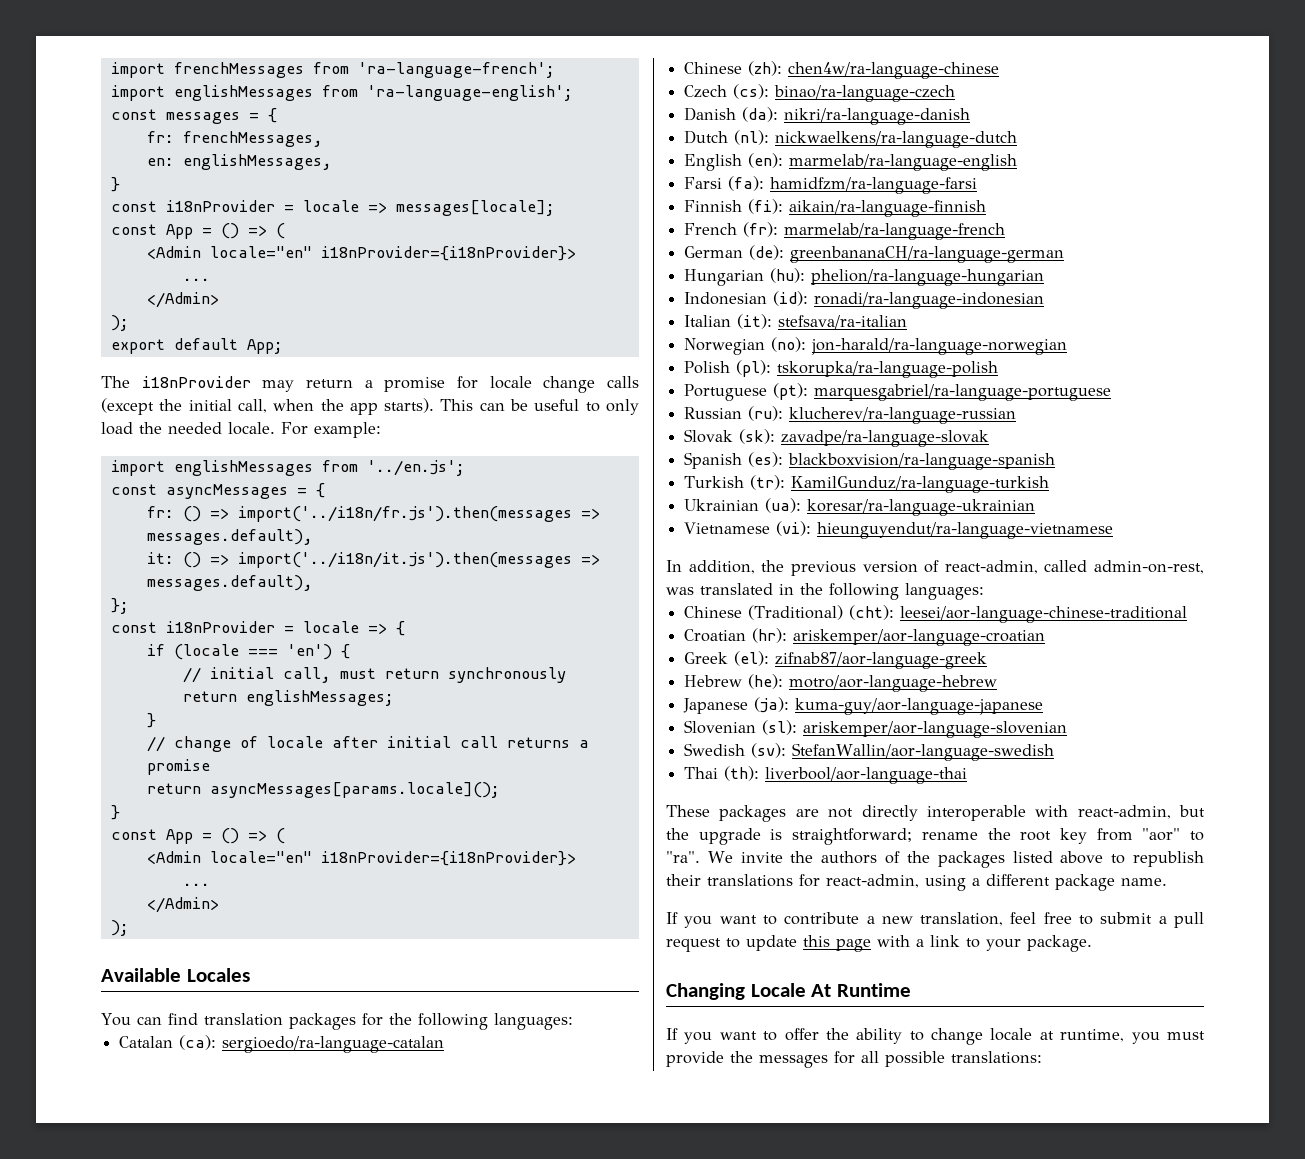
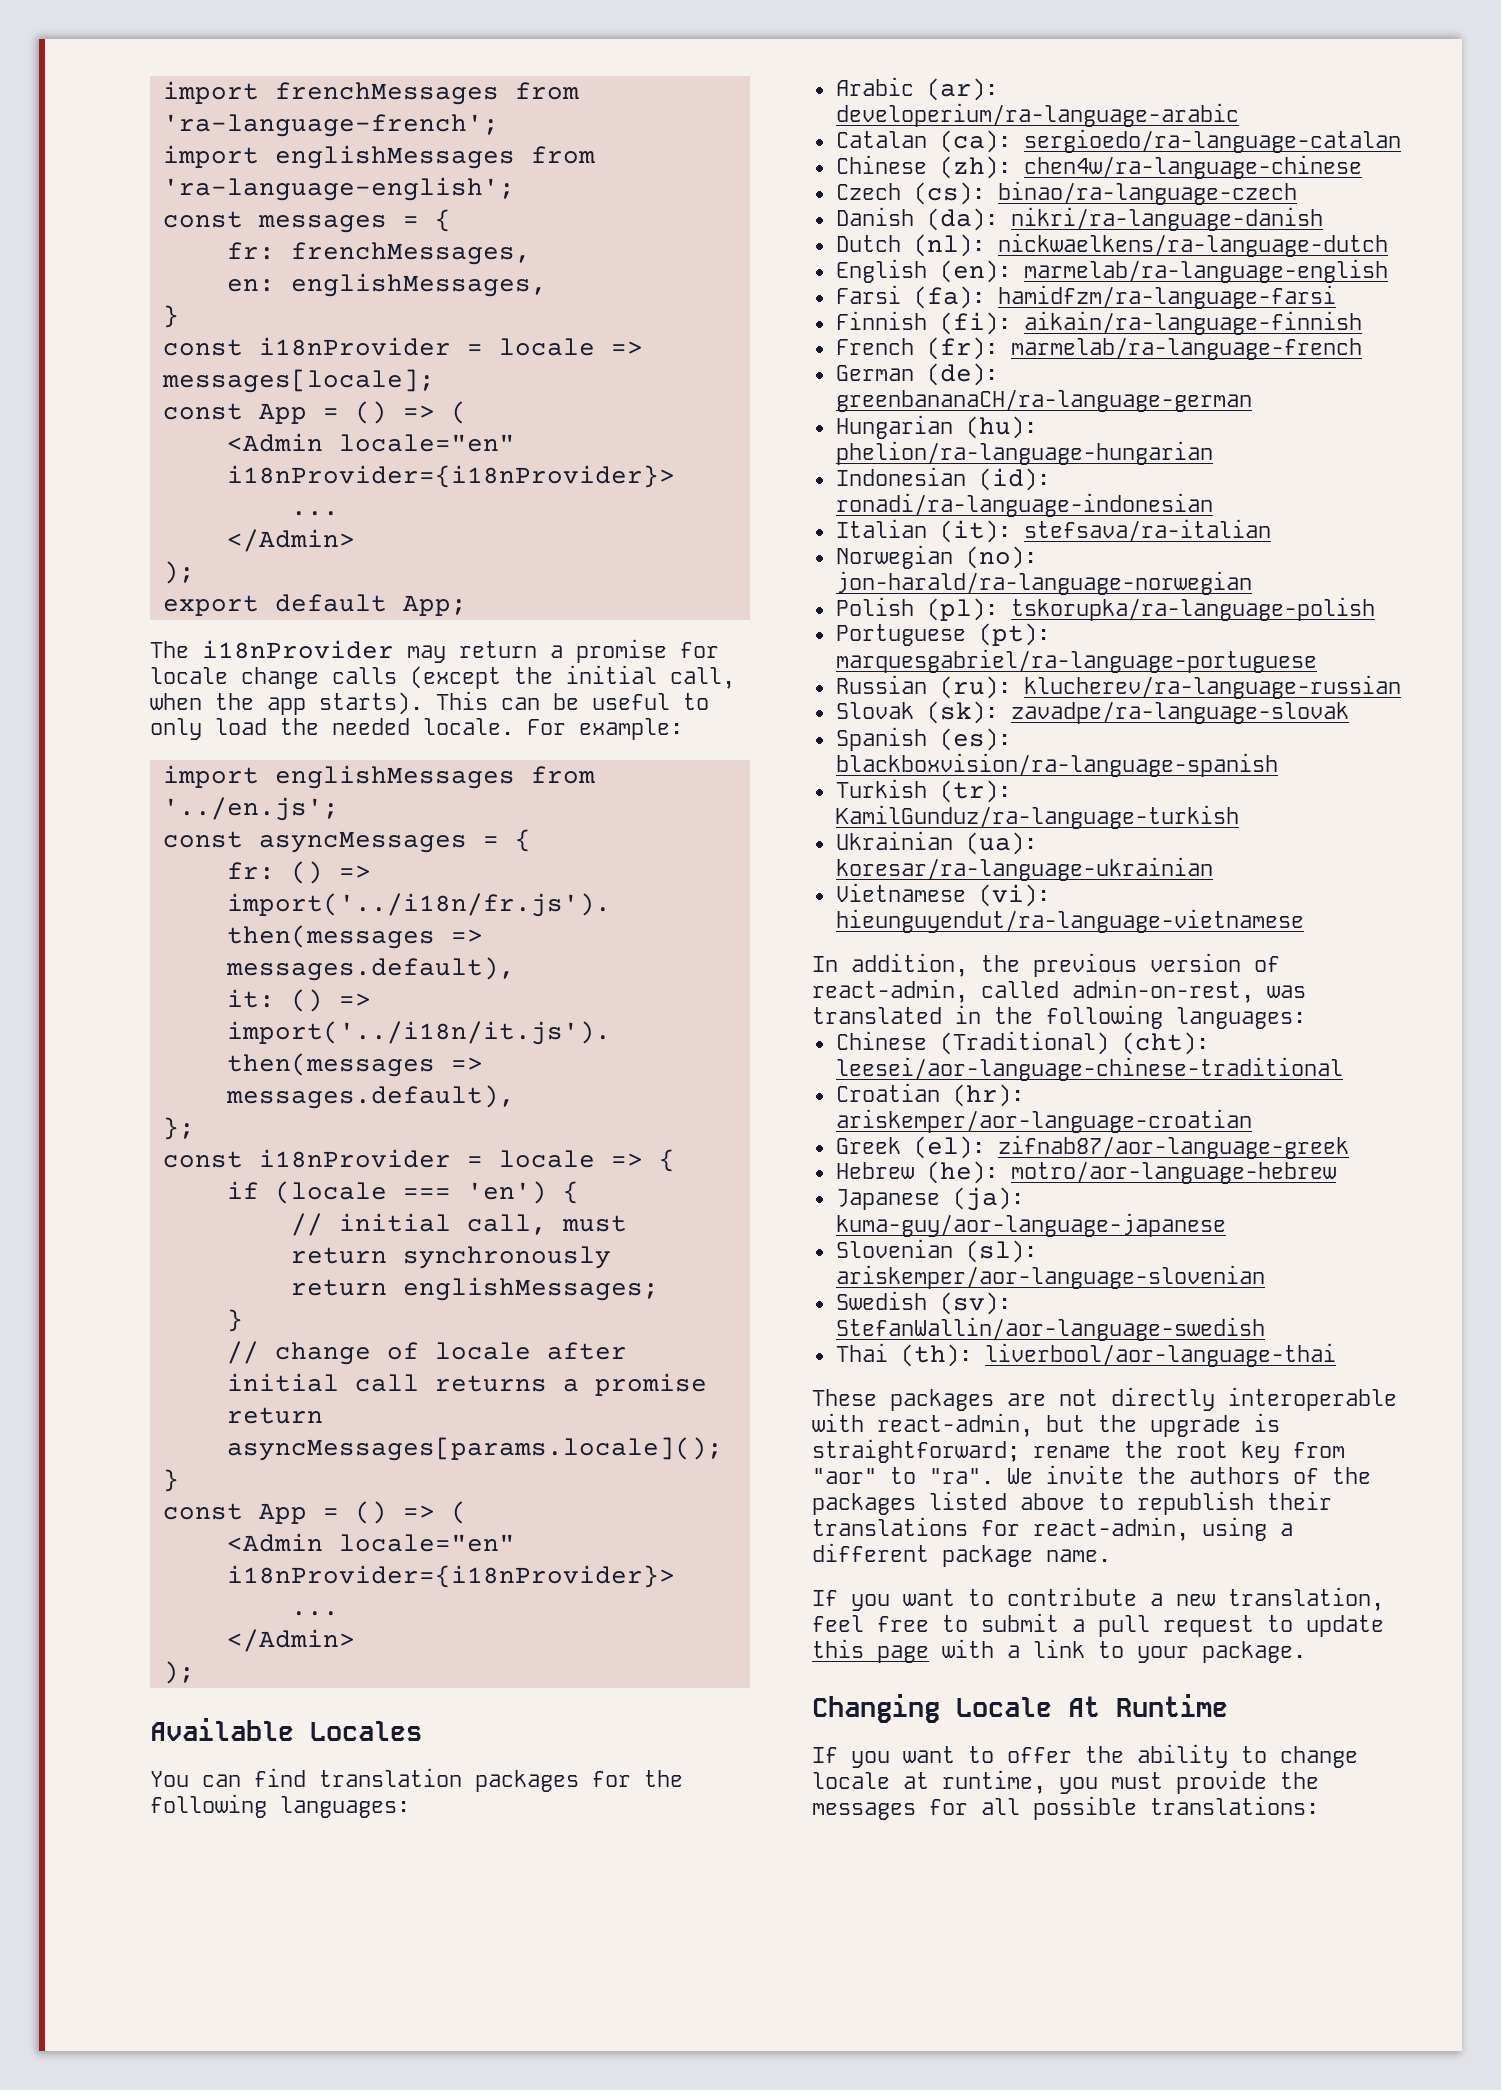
(573, 1021) none -> [835,77,998,101] [835,103,1239,127] // Arabic (ar): developerium/ra-language-arabic

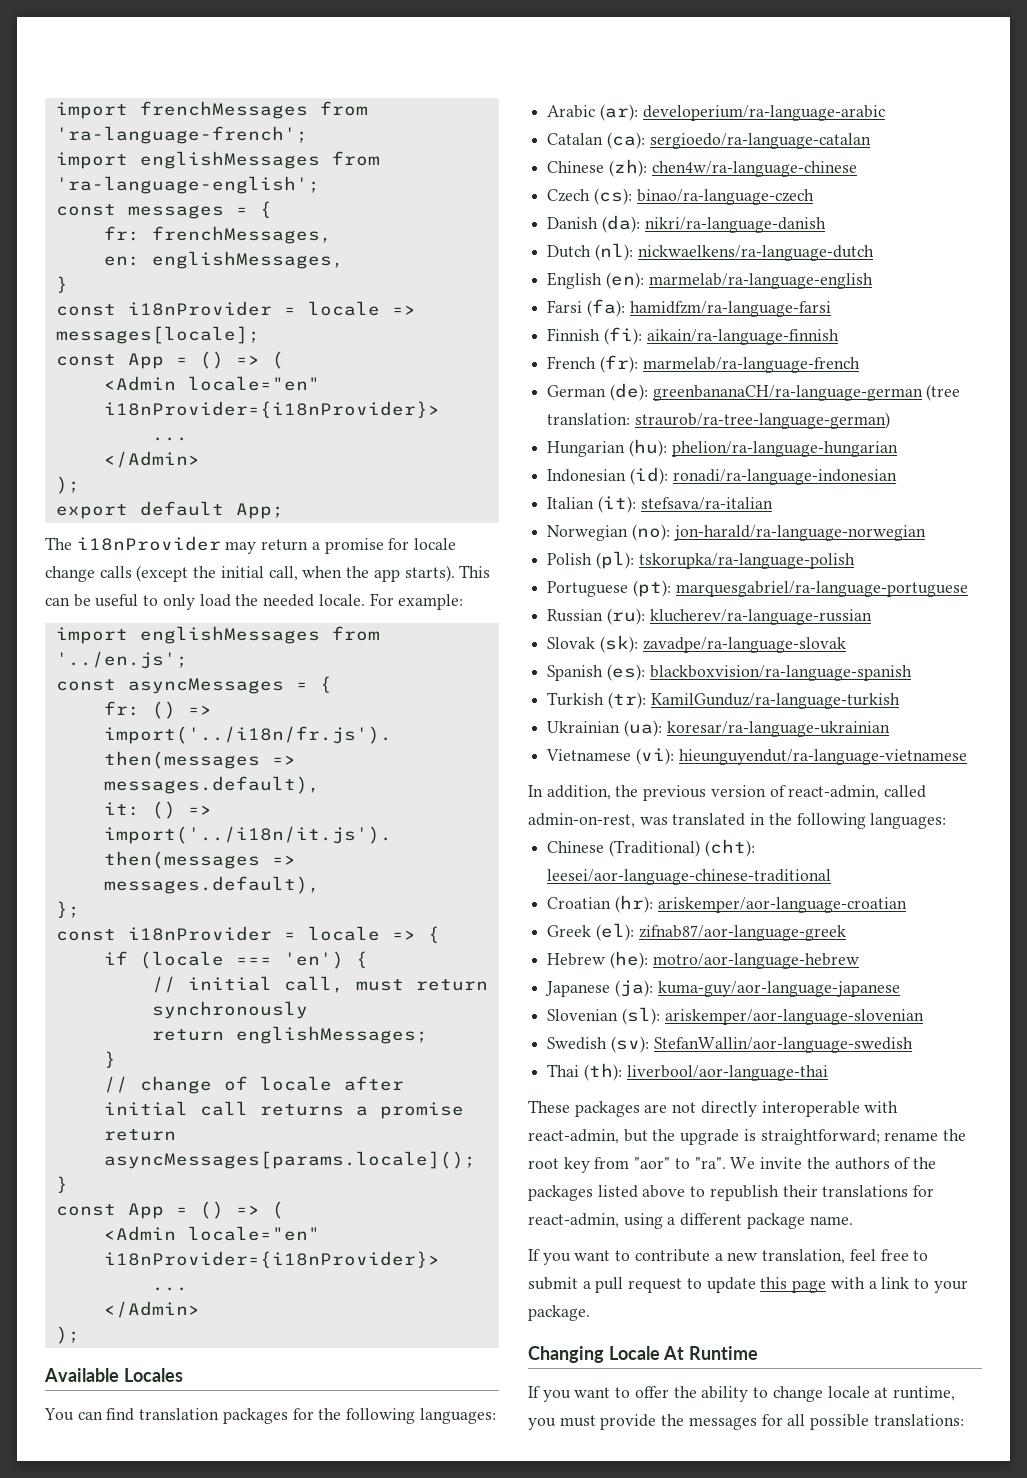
(1252, 400) none -> [926,384,961,401] [547,412,890,429] (tree translation: straurob/ra-tree-language-german)

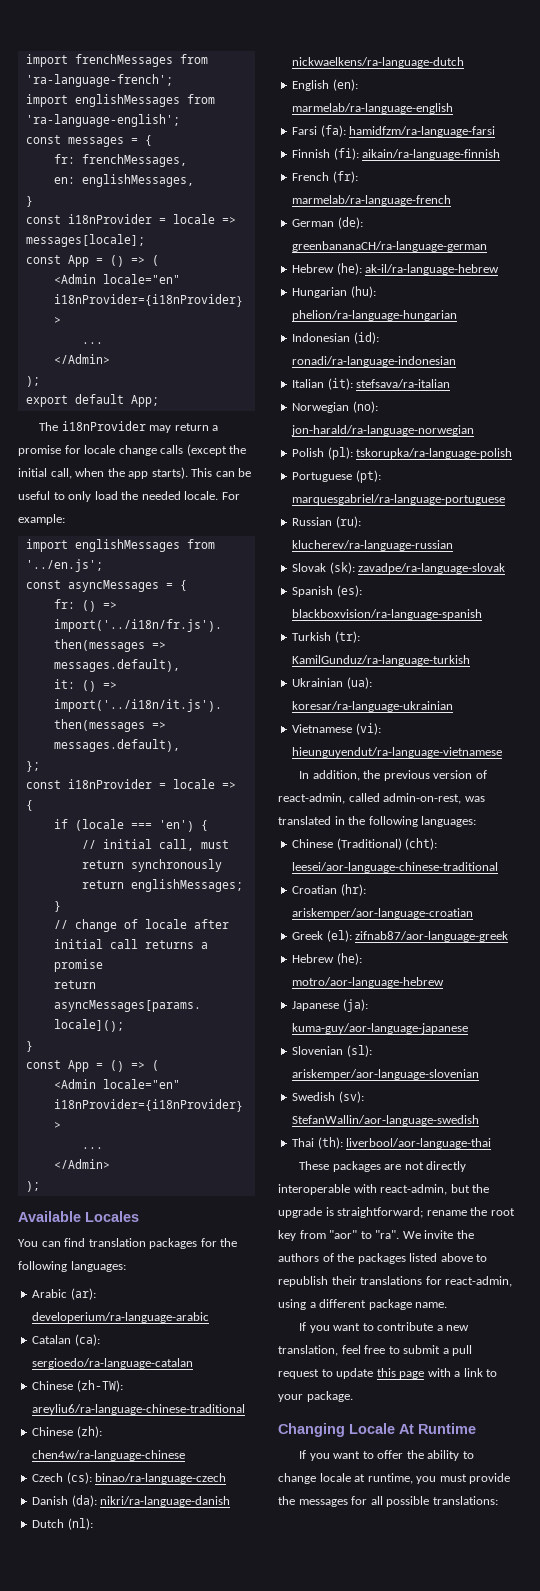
(871, 141) none -> [32,1380,123,1392] [32,1404,246,1415] // Chinese (zh-TW): areyliu6/ra-language-chinese-traditional
[926,384,961,401] [547,412,890,429] (tree translation: straurob/ra-tree-language-german) -> [292,263,500,275] // Hebrew (he): ak-il/ra-language-hebrew

